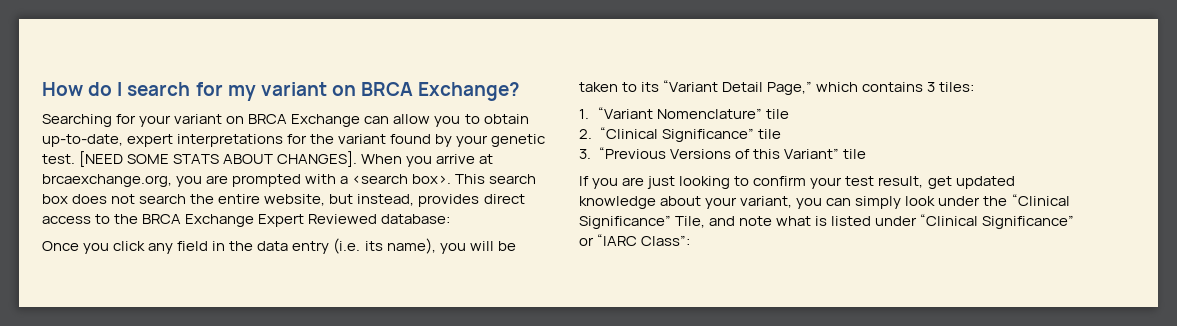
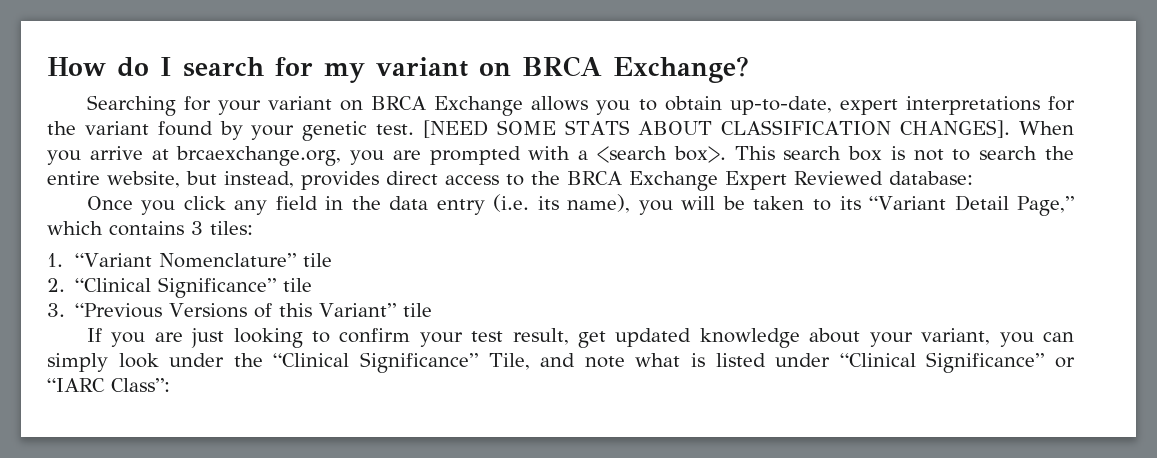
[364,114,431,124] can allow -> [531,96,589,111] allows
(274, 159) none -> [721,120,892,135] CLASSIFICATION
[72,194,136,204] does not -> [890,146,971,161] is not to

